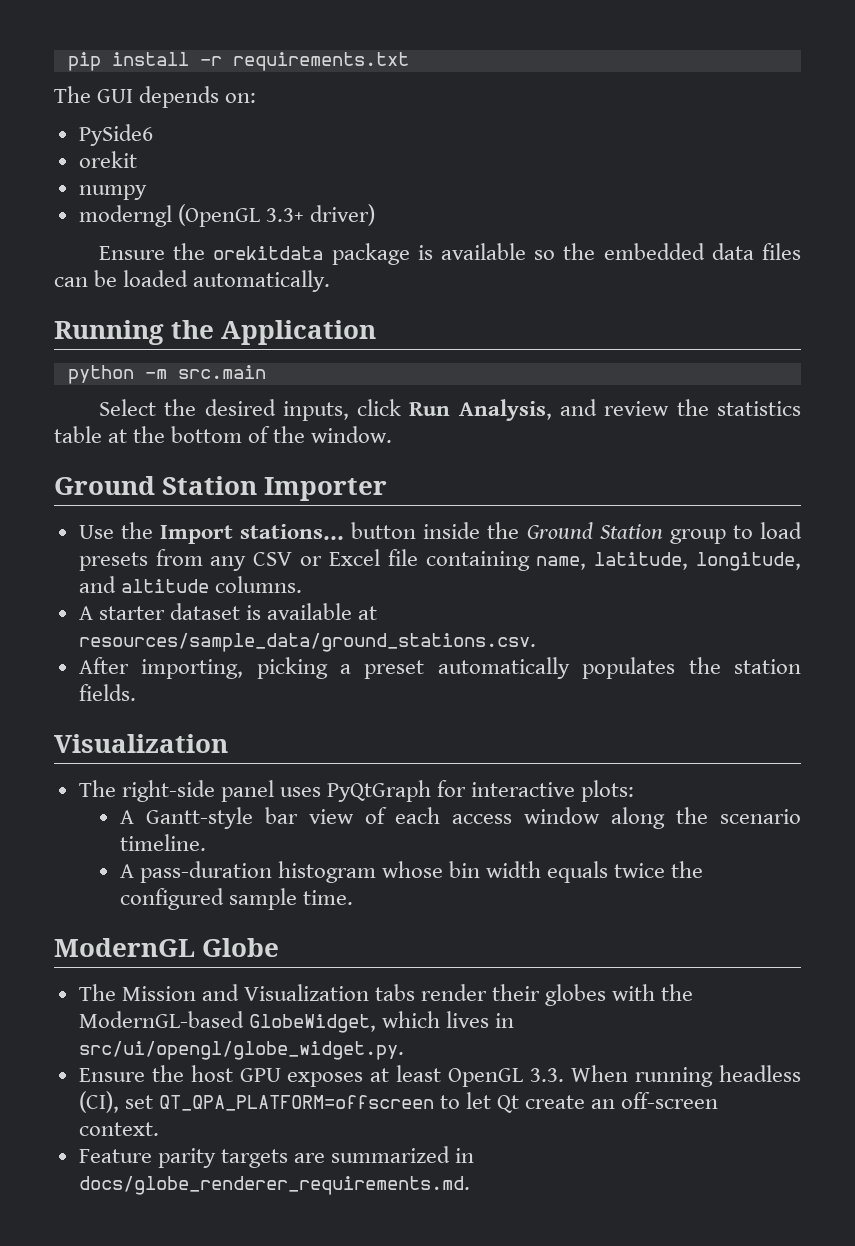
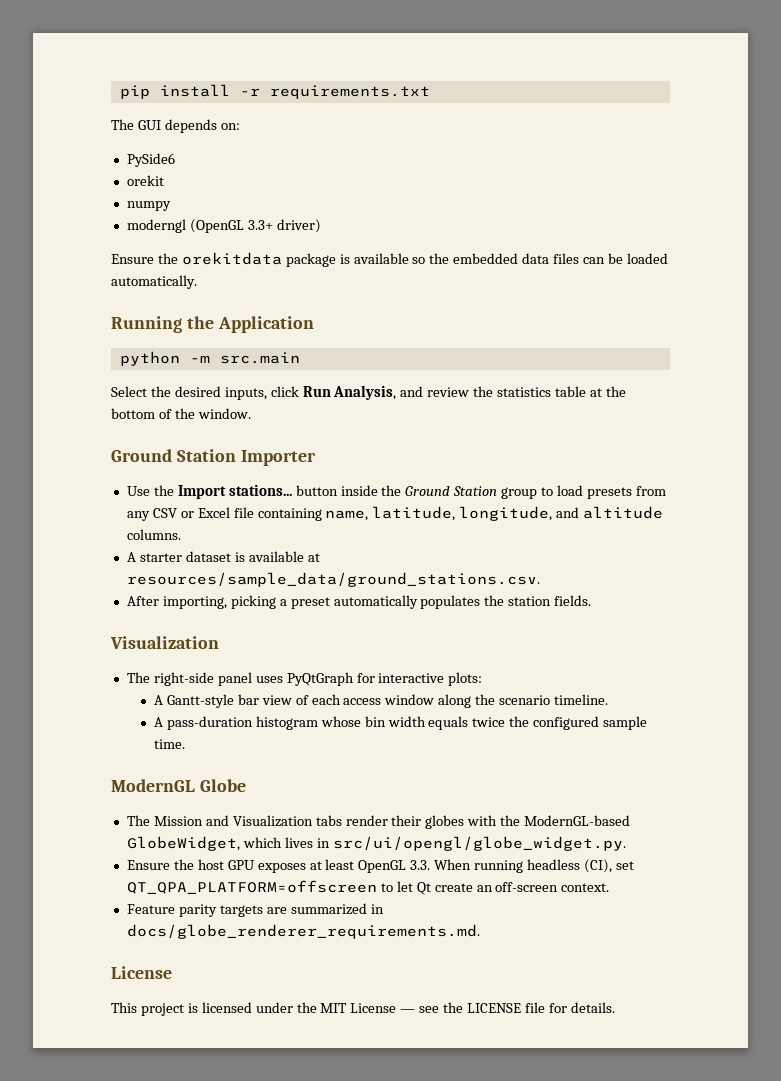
(470, 1185) none -> [111,966,172,979] [111,1002,615,1016] // License // This project is licensed under the MIT License — see the LICENSE file for details.

